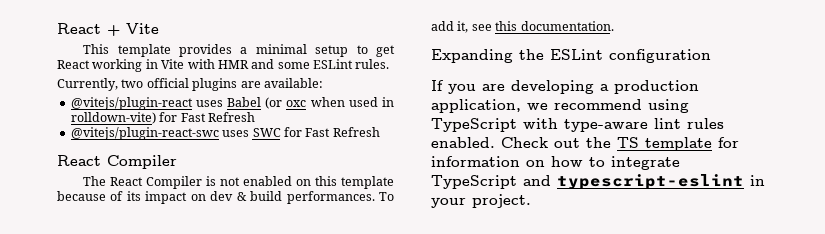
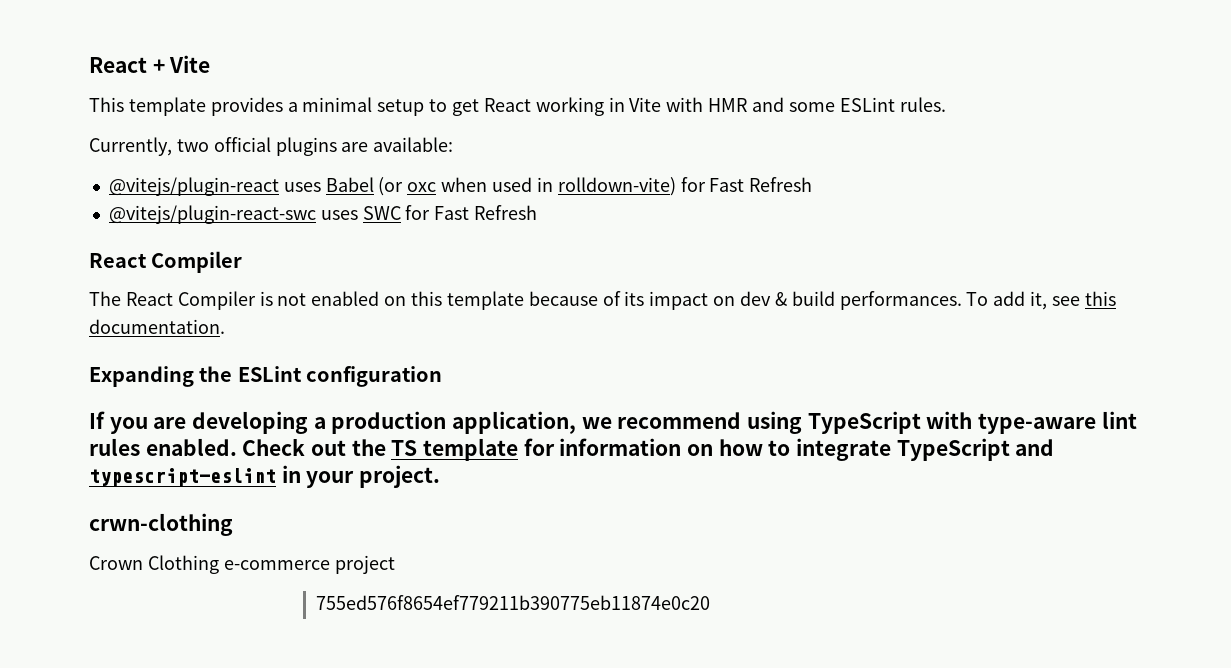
(531, 201) none -> [89,513,233,536] [89,555,395,574] [316,595,711,610] // crwn-clothing // Crown Clothing e-commerce project // 755ed576f8654ef779211b390775eb11874e0c20

